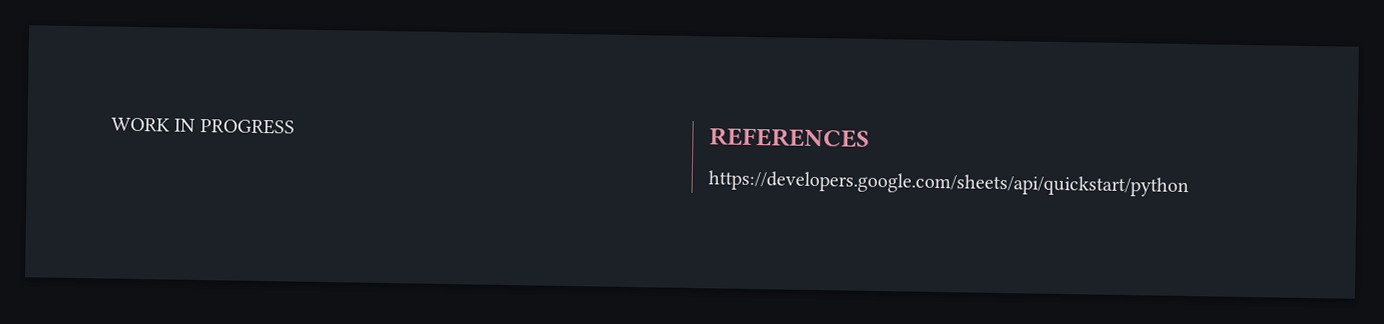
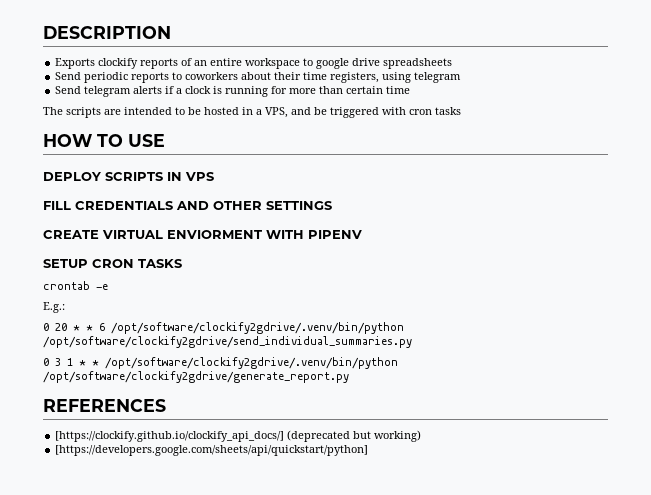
[111,117,295,135] [709,127,870,148] [708,170,1189,198] WORK IN PROGRESS // REFERENCES // https://developers.google.com/sheets/api/quickstart/python -> [43,26,171,39] [55,58,453,69] [55,72,462,83] [55,86,411,97] [43,107,461,118] [43,134,165,147] [43,172,214,181] [43,201,332,210] [43,230,362,239] [43,259,182,268] [43,281,108,290] [43,302,65,313] [43,322,404,334] [43,336,412,348] [43,357,398,369] [43,371,349,383] [43,399,166,412] [55,430,422,442] [55,445,369,456] DESCRIPTION // Exports clockify reports of an entire workspace to google drive spreadsheets // Send periodic reports to coworkers about their time registers, using telegram // Send telegram alerts if a clock is running for more than certain time // The scripts are intended to be hosted in a VPS, and be triggered with cron tasks // HOW TO USE // DEPLOY SCRIPTS IN VPS // FILL CREDENTIALS AND OTHER SETTINGS // CREATE VIRTUAL ENVIORMENT WITH PIPENV // SETUP CRON TASKS // crontab -e // E.g.: // 0 20 * * 6 /opt/software/clockify2gdrive/.venv/bin/python /opt/software/clockify2gdrive/send_individual_summaries.py // 0 3 1 * * /opt/software/clockify2gdrive/.venv/bin/python /opt/software/clockify2gdrive/generate_report.py // REFERENCES // [https://clockify.github.io/clockify_api_docs/] (deprecated but working) // [https://developers.google.com/sheets/api/quickstart/python]

